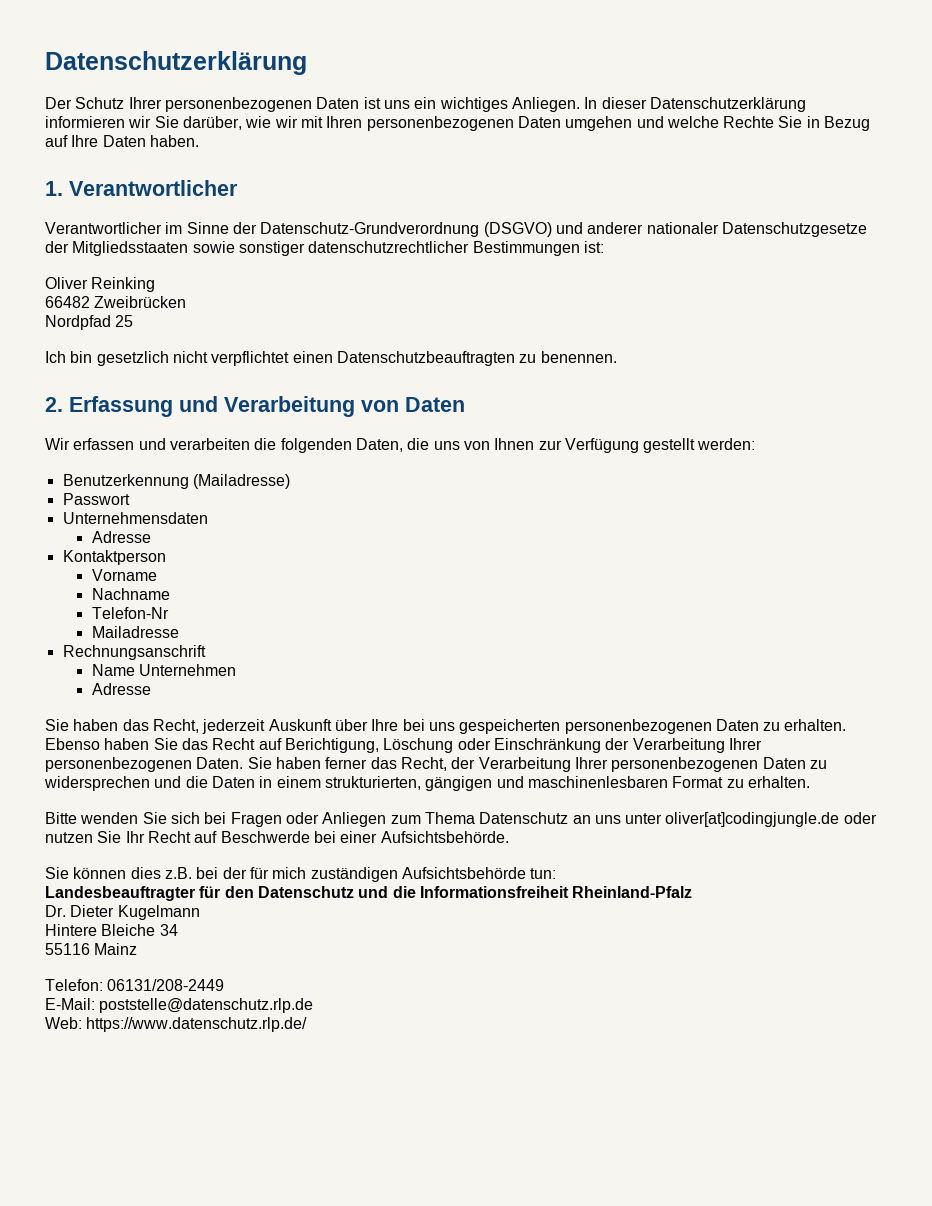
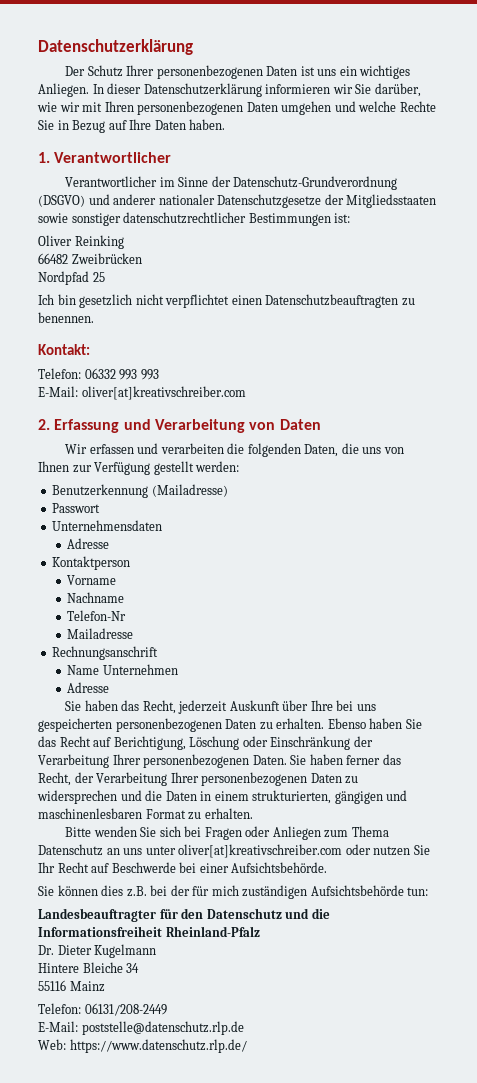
(617, 357) none -> [38,344,90,355] [38,368,159,380] [38,386,246,400] // Kontakt: // Telefon: 06332 993 993 // E-Mail: oliver[at]kreativschreiber.com
[665,812,840,827] oliver[at]codingjungle.de -> [178,844,343,858] oliver[at]kreativschreiber.com

